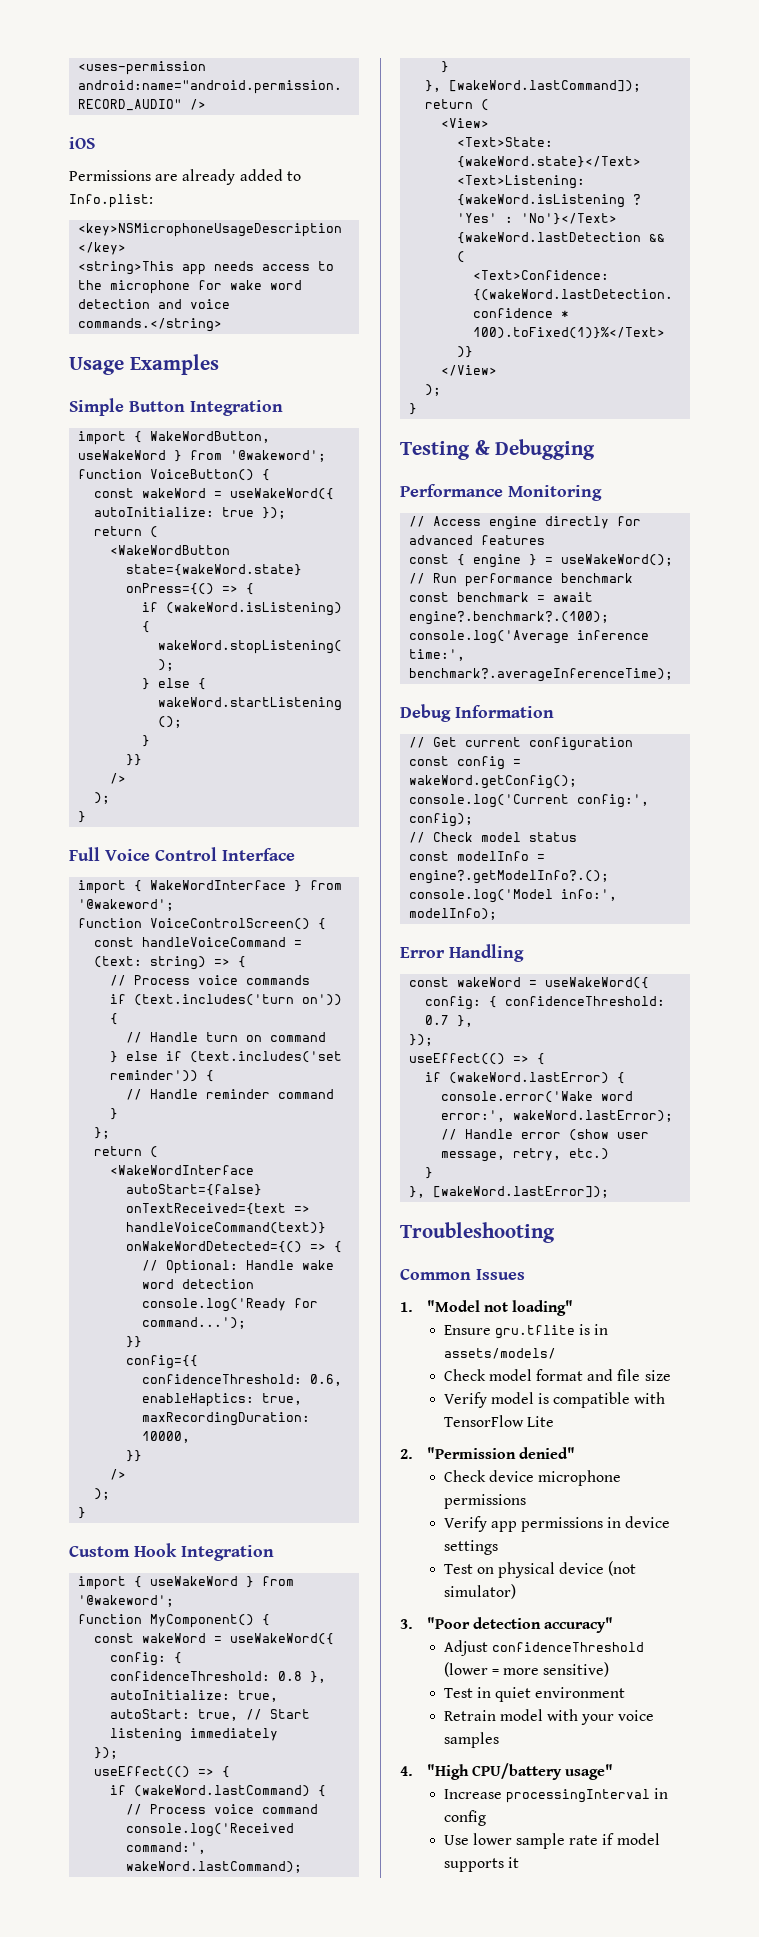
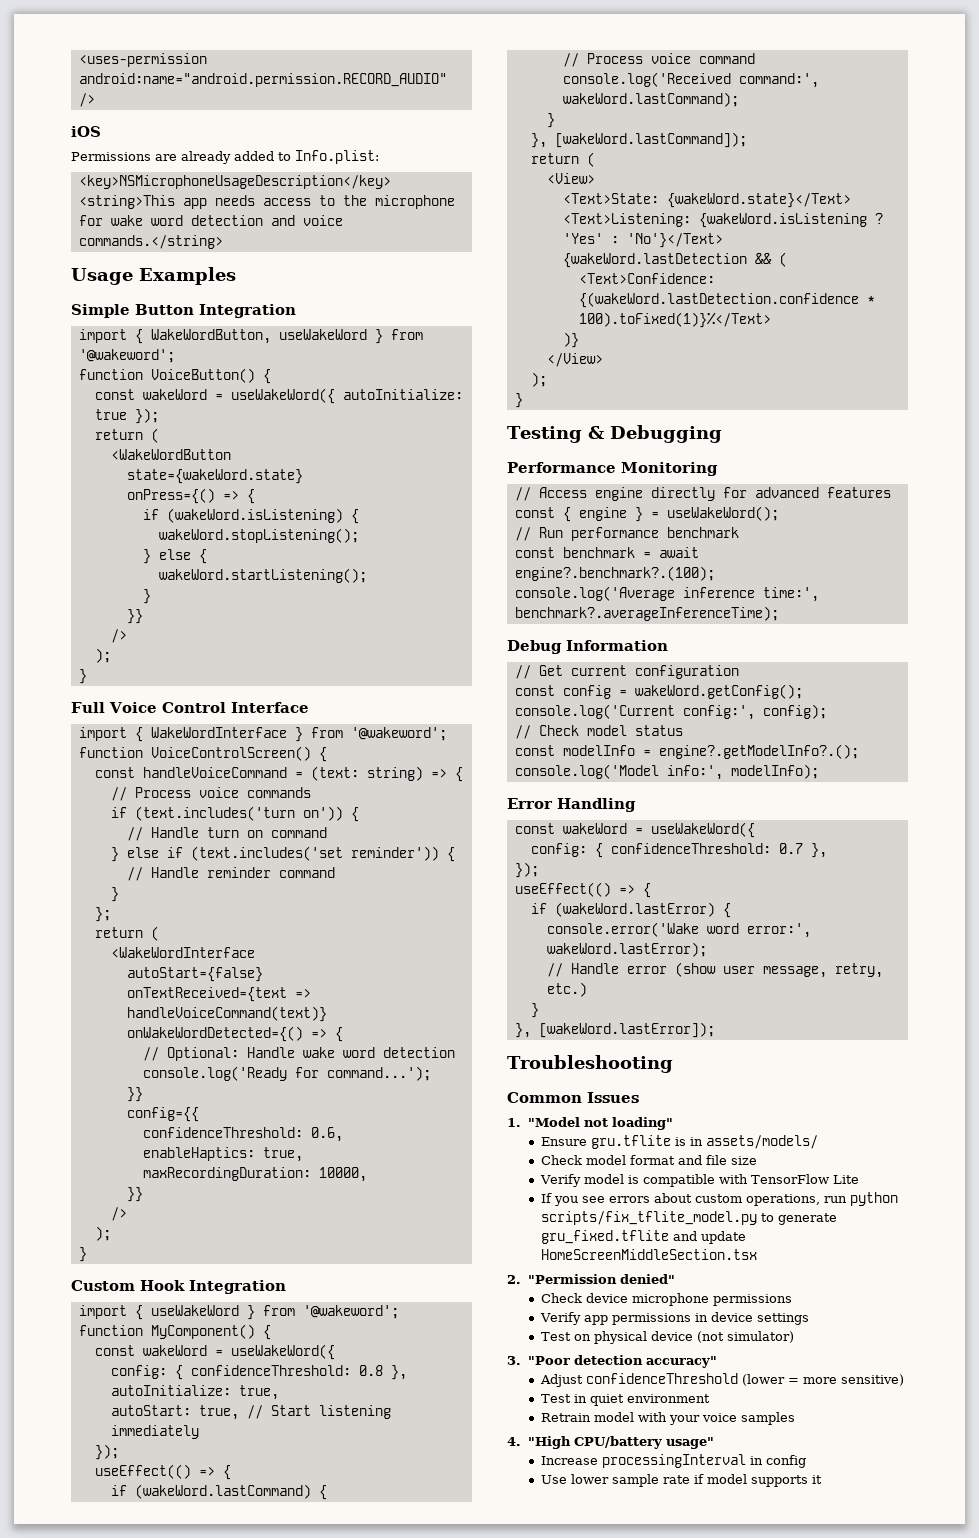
(554, 1421) none -> [541,1192,899,1206] [541,1211,838,1225] [541,1230,747,1244] [541,1249,758,1260] // If you see errors about custom operations, run python scripts/fix_tflite_model.py to generate gru_fixed.tflite and update HomeScreenMiddleSection.tsx

